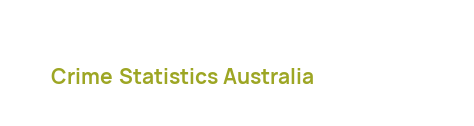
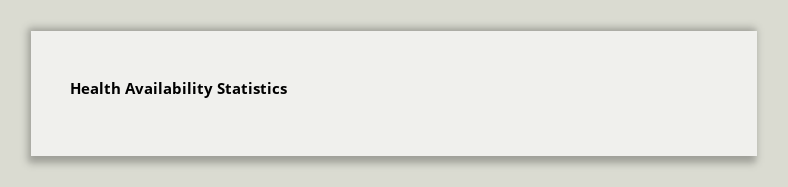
[51,68,315,84] Crime Statistics Australia -> [70,82,287,98] Health Availability Statistics

